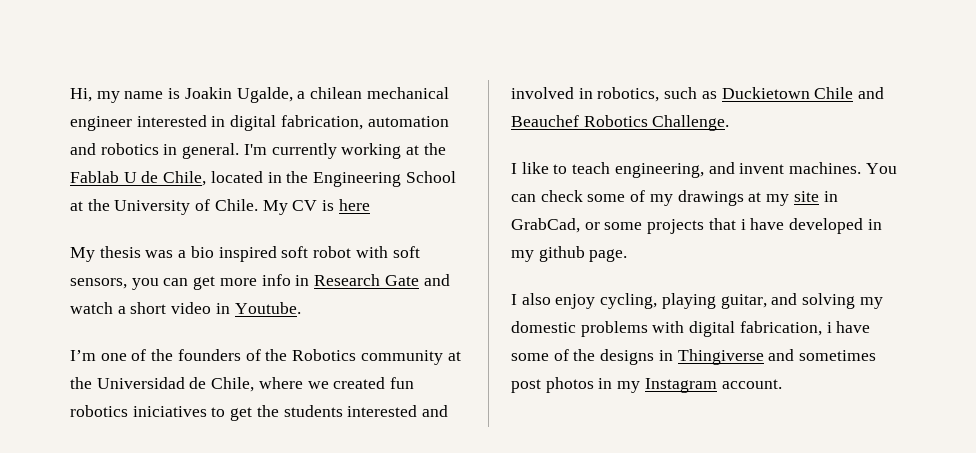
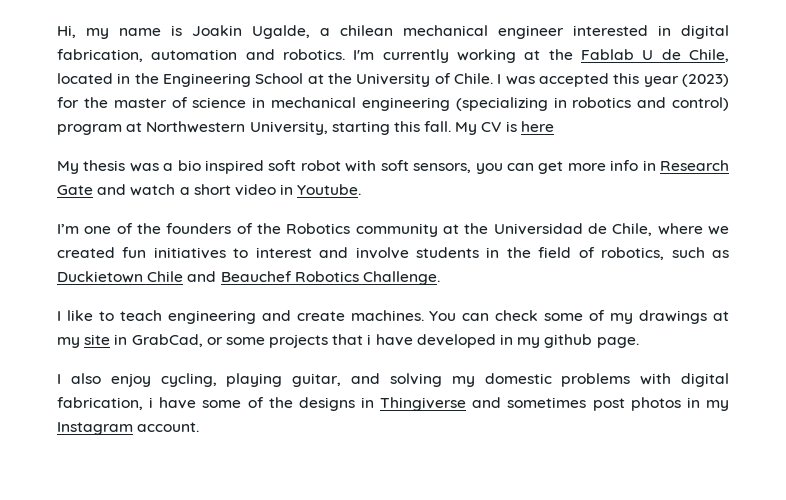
[100,143,240,159] robotics in general. -> [283,49,345,60] robotics.
(258, 205) none -> [497,73,730,87] [57,97,729,111] [57,121,452,135] I was accepted this year (2023) for the master of science in mechanical engineering (specializing in robotics and control) program at Northwestern University, starting this fall.
[70,405,449,421] [511,87,593,99] robotics iniciatives to get the students interested and involved in -> [153,247,595,259] initiatives to interest and involve students in the field of
[614,162,785,178] engineering, and invent -> [167,310,345,324] engineering and create

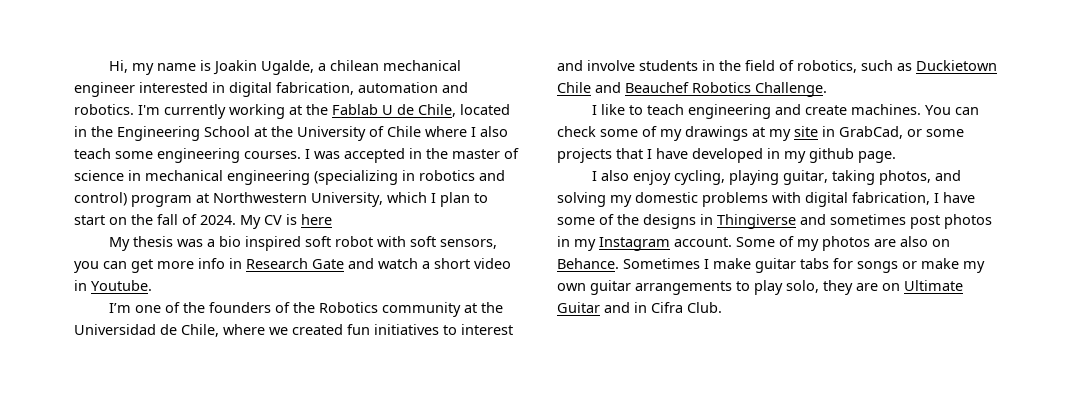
[454,73,730,87] [57,97,79,108] Chile. I was accepted this year (2023) for -> [387,126,508,137] [74,148,422,163] Chile where I also teach some engineering courses. I was accepted in
[331,121,452,135] starting this fall. -> [387,192,488,207] [74,214,236,225] which I plan to start on the fall of 2024.
[367,334,372,345] i -> [647,149,652,159] I
(342, 380) none -> [832,170,932,185] taking photos,
[149,397,154,408] i -> [934,193,939,203] I
(200, 427) none -> [736,236,950,251] [557,258,985,273] [557,280,963,295] [557,302,722,313] Some of my photos are also on Behance. Sometimes I make guitar tabs for songs or make my own guitar arrangements to play solo, they are on Ultimate Guitar and in Cifra Club.

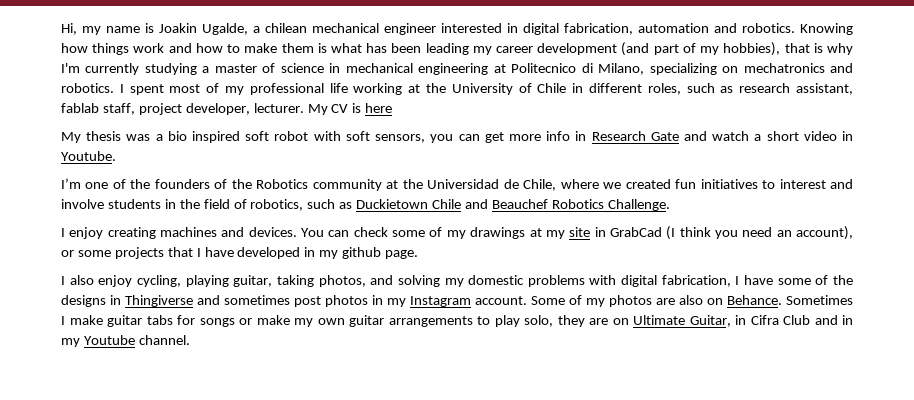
[138,104,510,119] [74,126,508,141] [74,148,448,163] I'm currently working at the Fablab U de Chile, located in the Engineering School at the University of Chile where I also teach some engineering courses. I was accepted in the -> [800,23,853,35] [61,42,854,56] [61,63,210,75] Knowing how things work and how to make them is what has been leading my career development (and part of my hobbies), that is why I'm currently studying a
[314,170,505,185] [74,192,488,207] [74,214,236,225] (specializing in robotics and control) program at Northwestern University, which I plan to start on the fall of 2024. -> [493,63,853,75] [61,83,853,95] [61,103,304,115] at Politecnico di Milano, specializing on mechatronics and robotics. I spent most of my professional life working at the University of Chile in different roles, such as research assistant, fablab staff, project developer, lecturer.
[601,104,922,119] like to teach engineering and create machines. -> [69,227,297,239] enjoy creating machines and devices.
[839,126,903,139] GrabCad, -> [609,226,853,240] GrabCad (I think you need an account),
[557,302,722,313] Guitar and in Cifra Club. -> [689,315,853,327] [61,335,190,347] Guitar, in Cifra Club and in my Youtube channel.

